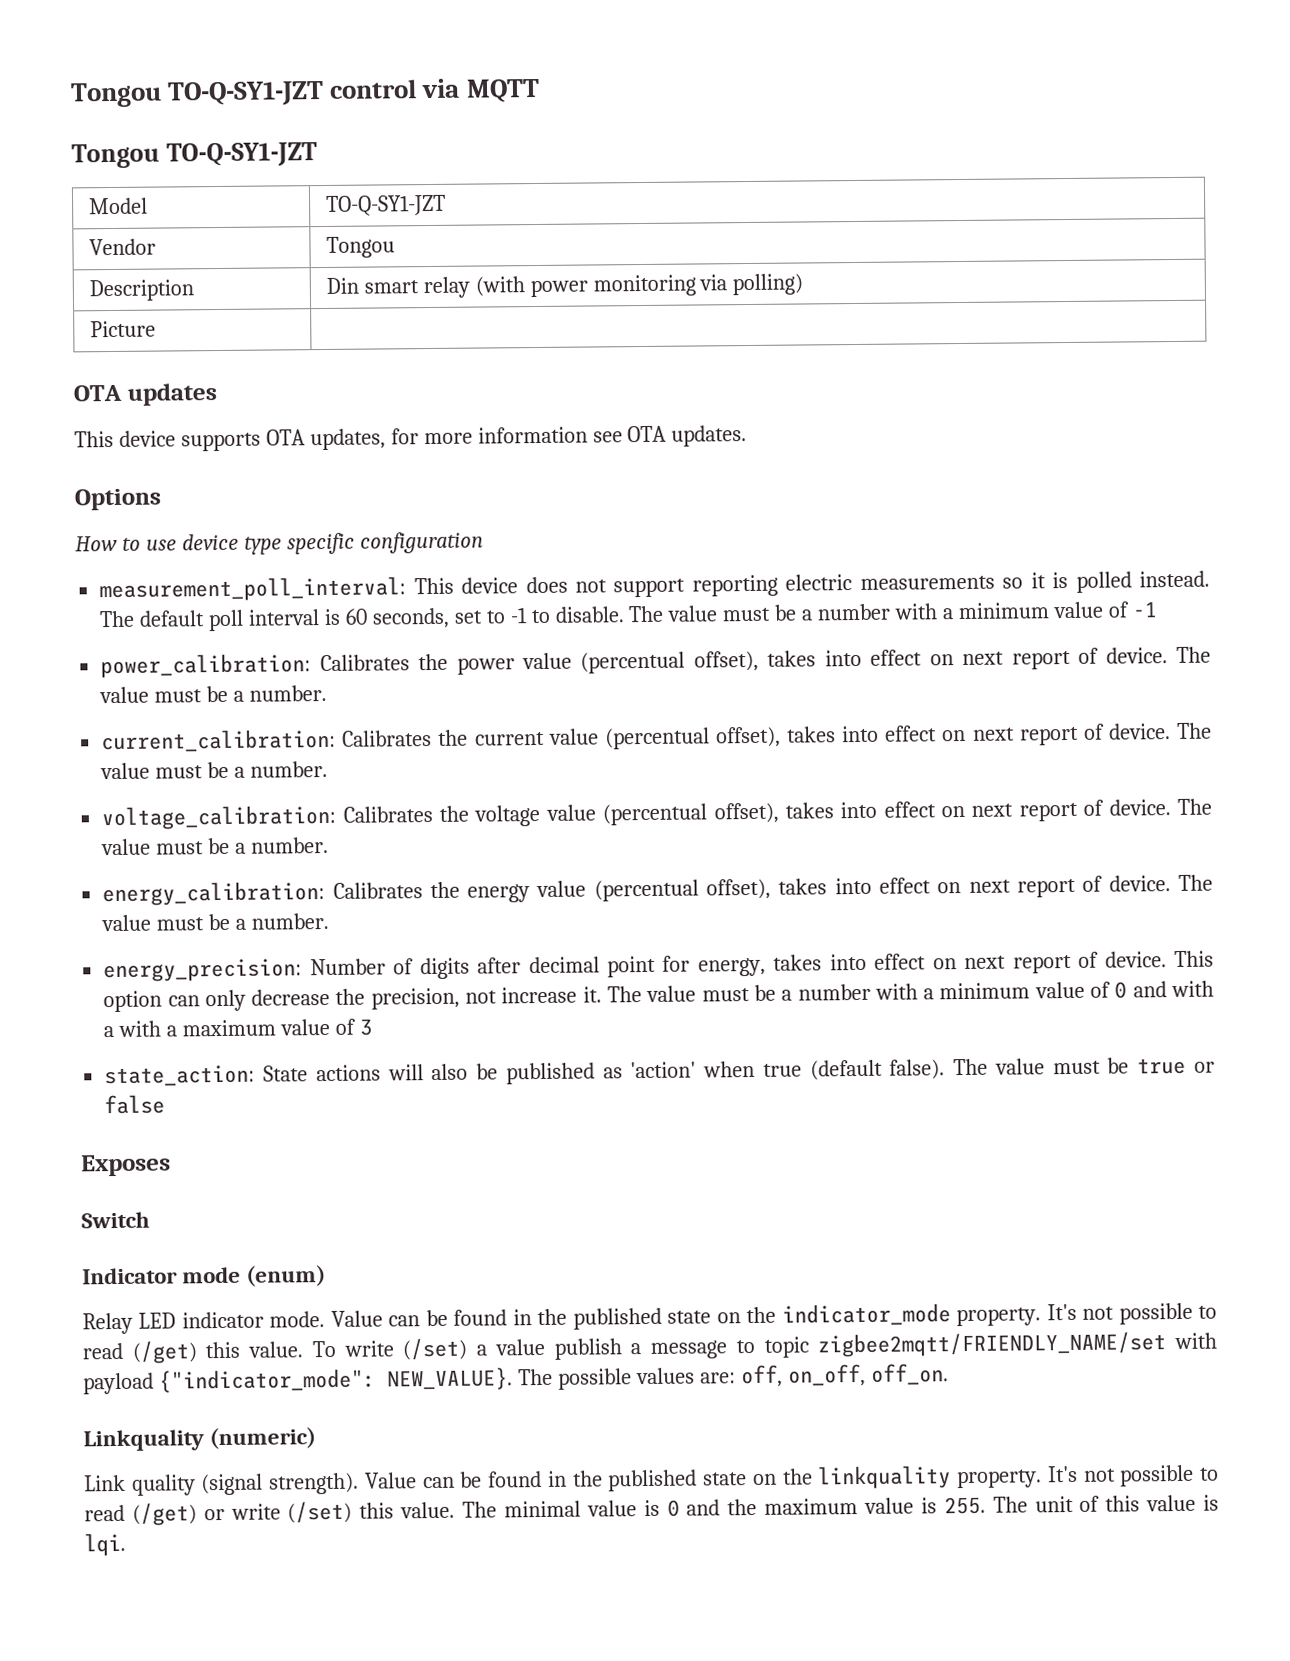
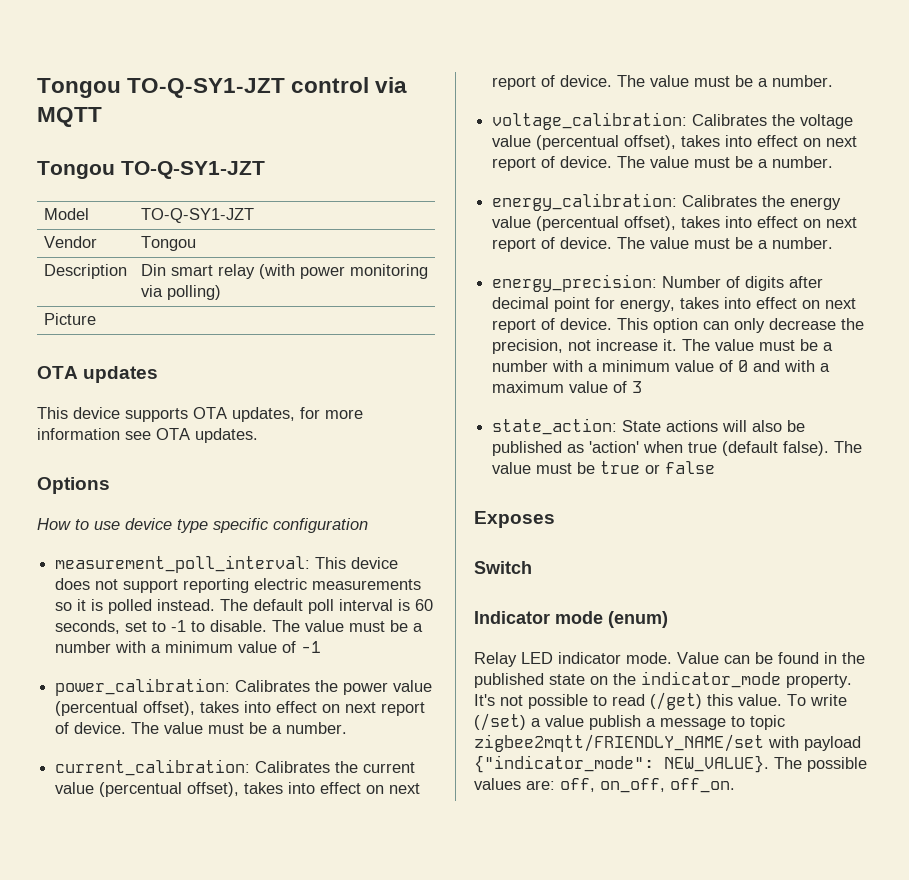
[118,1020,178,1037] with a -> (831, 367) none
[83,1427,317,1452] [84,1464,1219,1496] [84,1494,1219,1526] [84,1532,126,1557] // Linkquality (numeric) // Link quality (signal strength). Value can be found in the published state on the linkquality property. It's not possible to read (/get) or write (/set) this value. The minimal value is 0 and the maximum value is 255. The unit of this value is lqi. -> (735, 785) none

